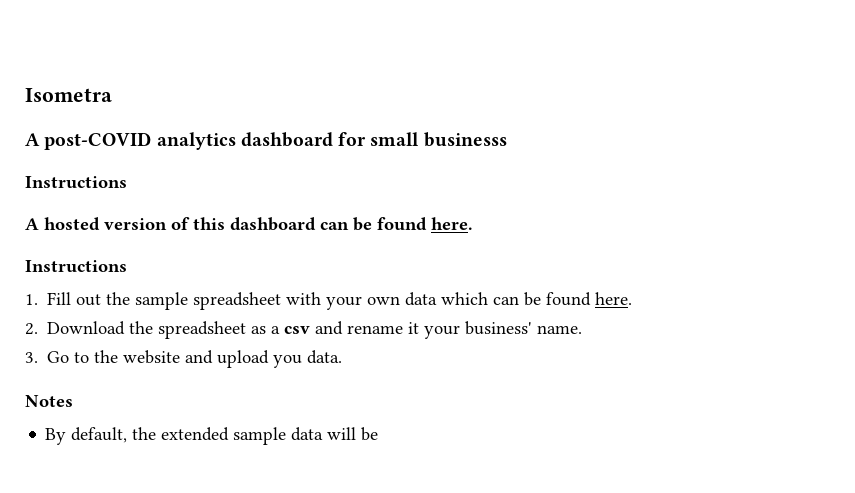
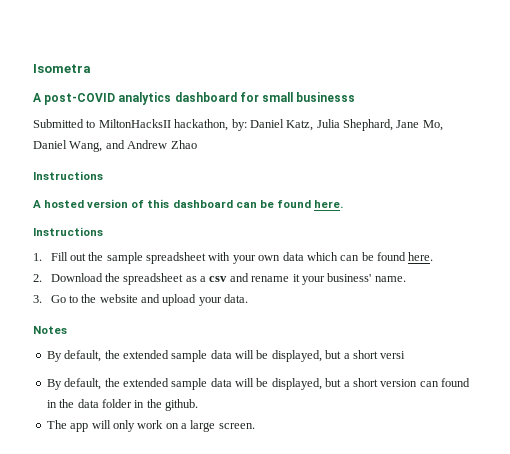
(507, 139) none -> [33,119,443,131] [33,140,197,152] // Submitted to MiltonHacksII hackathon, by: Daniel Katz, Julia Shephard, Jane Mo, Daniel Wang, and Andrew Zhao
[273,355,303,368] you -> [198,297,222,306] your
(379, 434) none -> [271,350,406,362] [46,378,470,390] [46,399,198,411] [46,420,255,432] displayed, but a short versi // By default, the extended sample data will be displayed, but a short version can found in the data folder in the github. // The app will only work on a large screen.

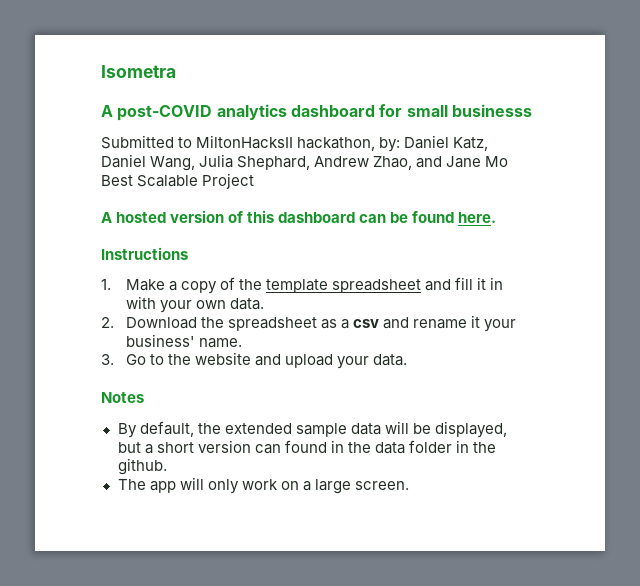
[316,119,443,131] [33,140,197,152] [33,171,103,180] Julia Shephard, Jane Mo, Daniel Wang, and Andrew Zhao // Instructions -> [101,154,509,171] [101,173,255,189] Daniel Wang, Julia Shephard, Andrew Zhao, and Jane Mo Best Scalable Project
[50,252,434,264] Fill out the sample spreadsheet with your own data which can be found here. -> [125,277,504,294] [125,296,264,313] Make a copy of the template spreadsheet and fill it in with your own data.
[46,350,406,362] // By default, the extended sample data will be displayed, but a short versi -> (144, 397) none

